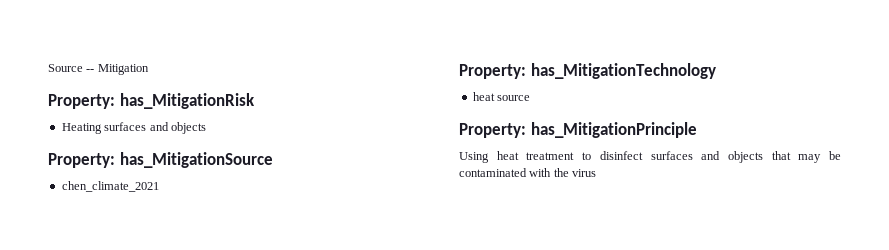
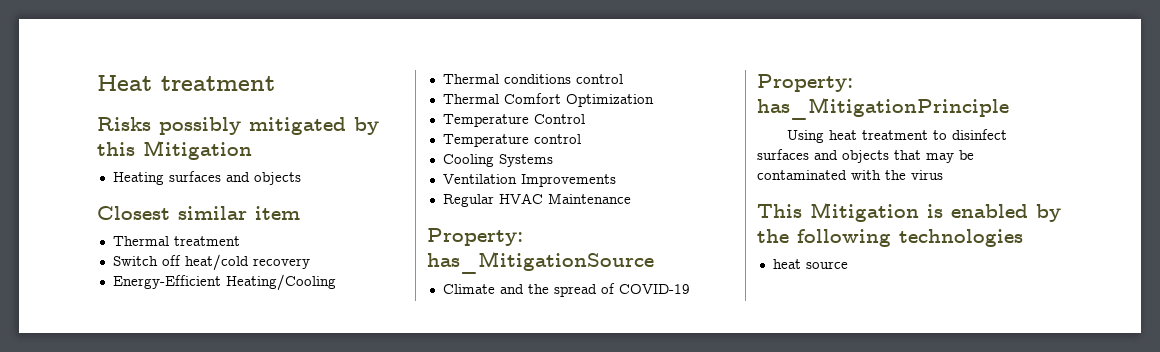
[48,64,149,75] [48,93,255,109] Source -- Mitigation // Property: has_MitigationRisk -> [97,75,275,91] [97,117,379,135] [97,140,252,160] Heat treatment // Risks possibly mitigated by this Mitigation
[48,152,273,168] [61,181,159,192] [459,63,716,79] [472,92,531,101] Property: has_MitigationSource // chen_climate_2021 // Property: has_MitigationTechnology // heat source -> [97,206,300,220] [112,236,240,246] [112,254,310,271] [112,274,336,291] [442,74,623,84] [442,93,654,107] [442,114,585,127] [442,134,581,147] [442,154,553,167] [442,174,616,187] [442,193,631,207] [427,228,523,246] [427,251,654,274] [442,283,690,297] Closest similar item // Thermal treatment // Switch off heat/cold recovery // Energy-Efficient Heating/Cooling // Thermal conditions control // Thermal Comfort Optimization // Temperature Control // Temperature control // Cooling Systems // Ventilation Improvements // Regular HVAC Maintenance // Property: has_MitigationSource // Climate and the spread of COVID-19
(597, 173) none -> [757,202,1061,222] [757,229,1023,247] [772,259,848,269] // This Mitigation is enabled by the following technologies // heat source

